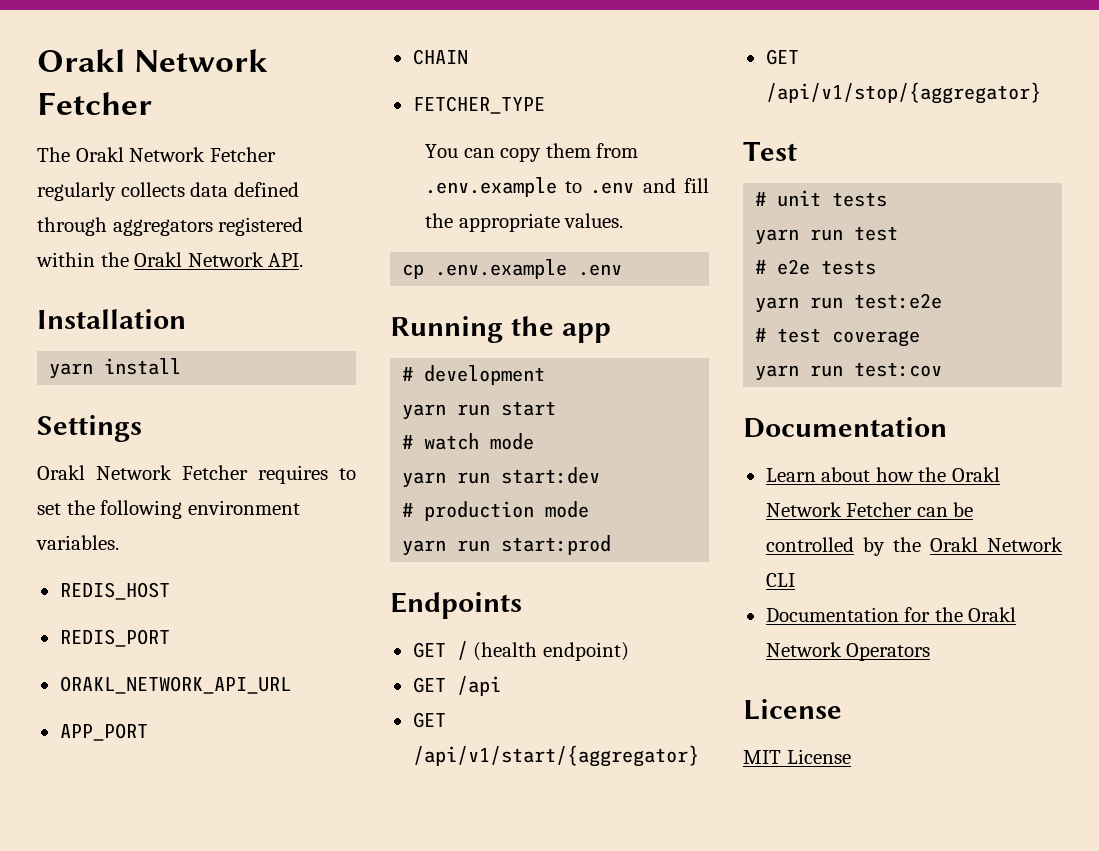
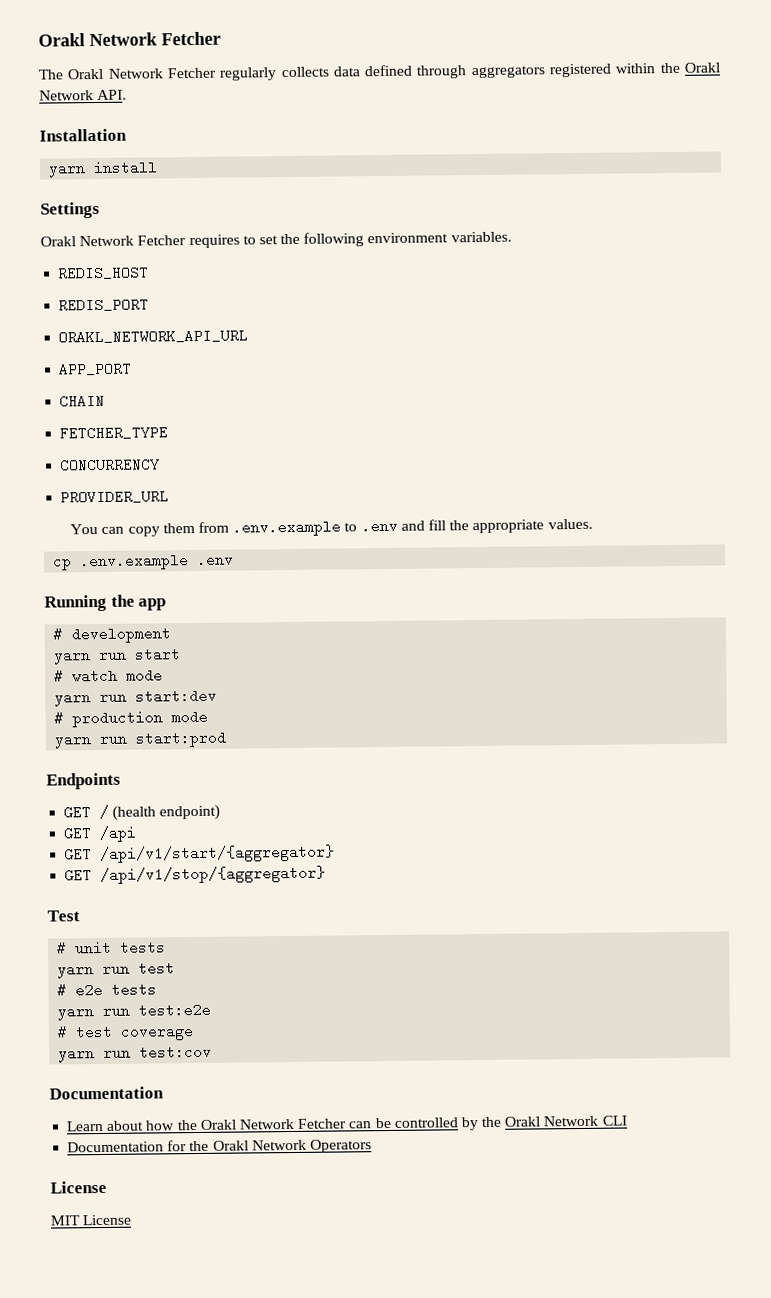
(545, 105) none -> [59,457,161,473] [60,489,170,505] // CONCURRENCY // PROVIDER_URL

